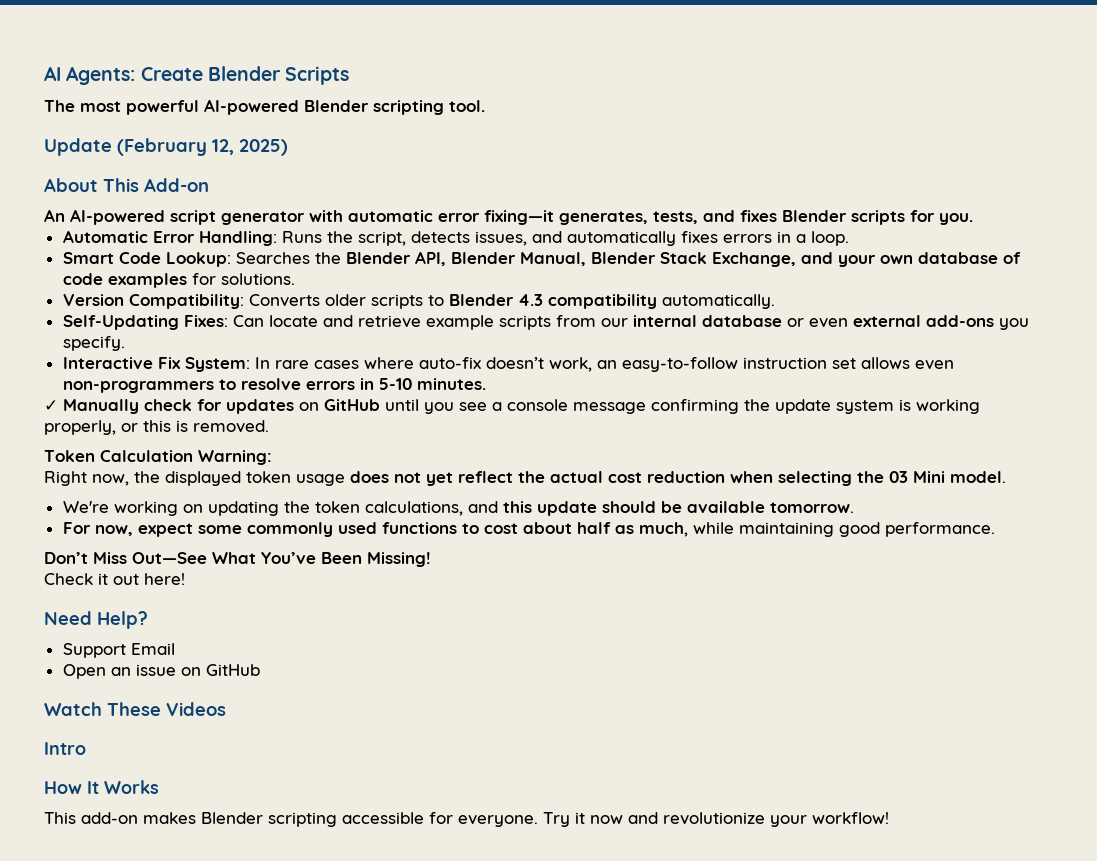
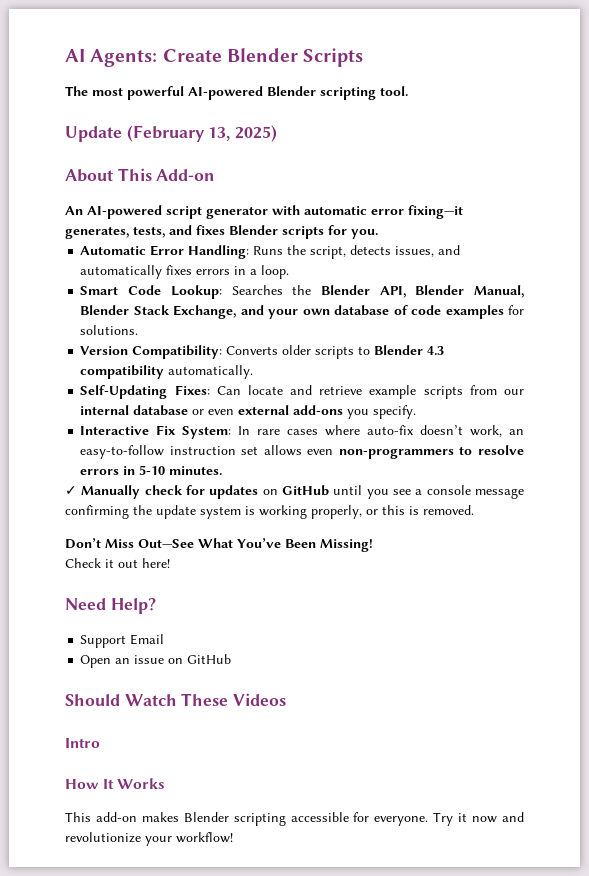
[212,139,234,155] 12, -> [208,127,231,141] 13,
[44,450,272,465] [44,471,1006,486] [62,501,854,516] [62,522,995,537] // Token Calculation Warning: // Right now, the displayed token usage does not yet reflect the actual cost reduction when selecting the 03 Mini model. // We're working on updating the token calculations, and this update should be available tomorrow. // For now, expect some commonly used functions to cost about half as much, while maintaining good performance. -> (474, 510) none
(260, 670) none -> [65,694,120,706] Should

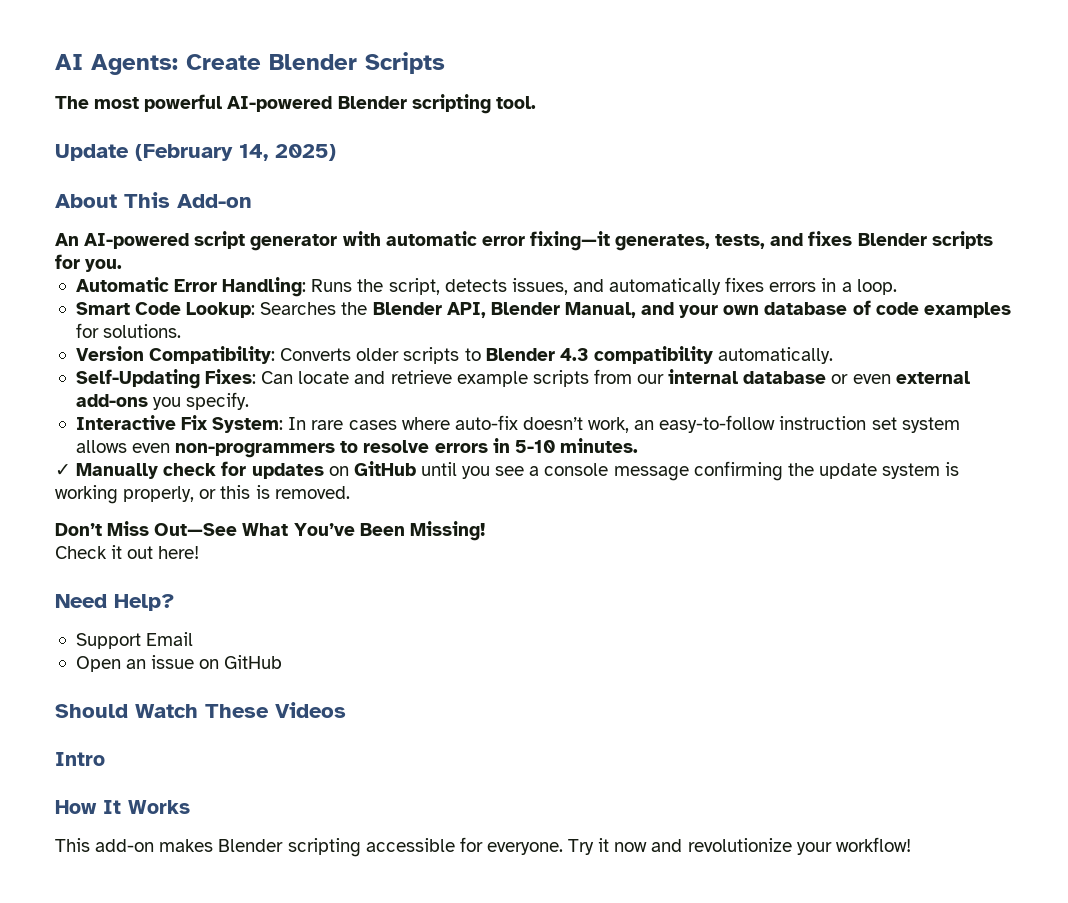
[208,127,231,141] 13, -> [239,144,268,161] 14,
[80,305,237,319] Blender Stack Exchange, -> (636, 310) none
(259, 450) none -> [901,417,960,433] system

